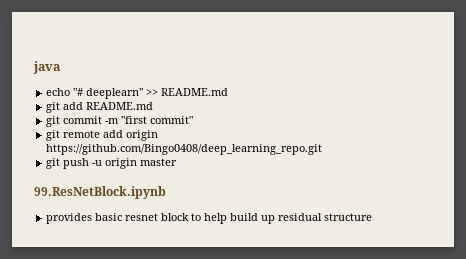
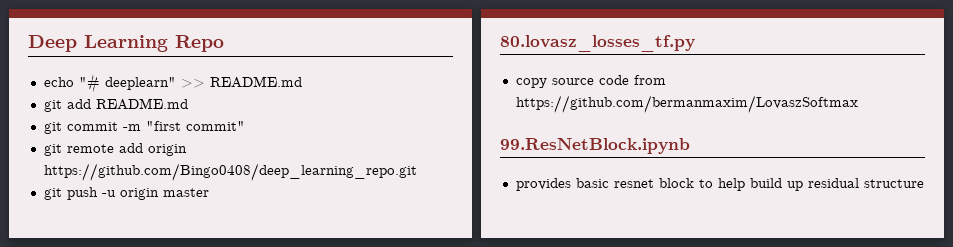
[33,61,61,74] java -> [28,35,224,52] Deep Learning Repo
(178, 162) none -> [500,35,695,52] [515,75,666,88] [515,95,858,113] // 80.lovasz_losses_tf.py // copy source code from https://github.com/bermanmaxim/LovaszSoftmax

